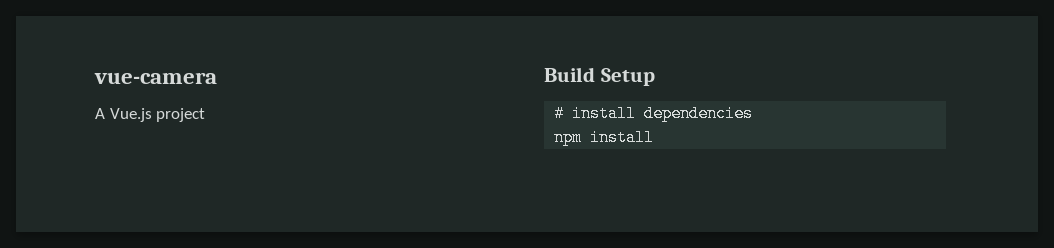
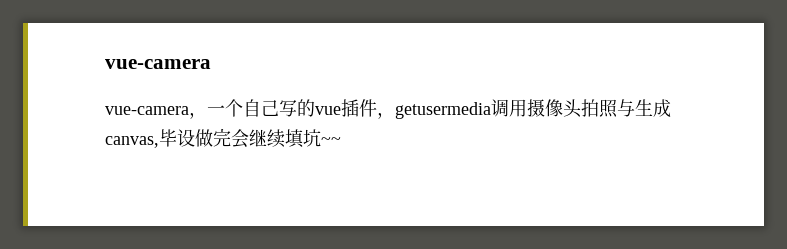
[95,108,206,122] [544,67,655,86] [554,105,754,122] [554,129,655,146] A Vue.js project // Build Setup // # install dependencies // npm install -> [105,99,671,119] [105,128,341,148] vue-camera，一个自己写的vue插件，getusermedia调用摄像头拍照与生成canvas,毕设做完会继续填坑~~

